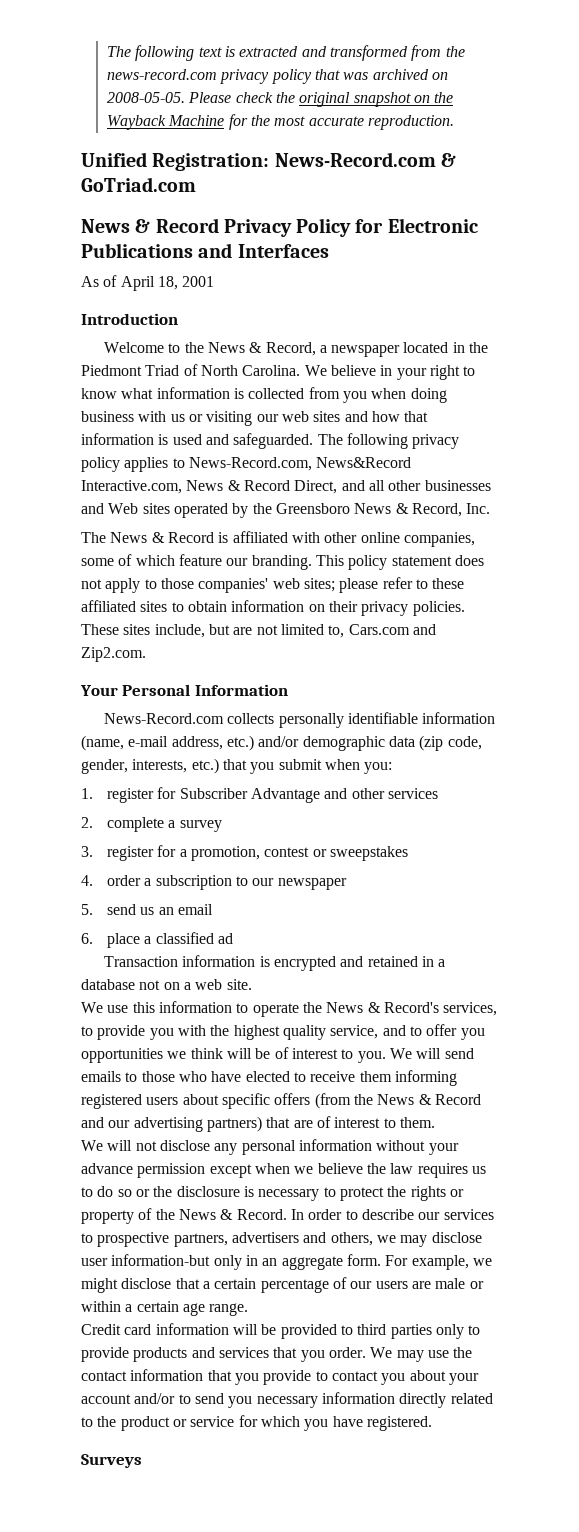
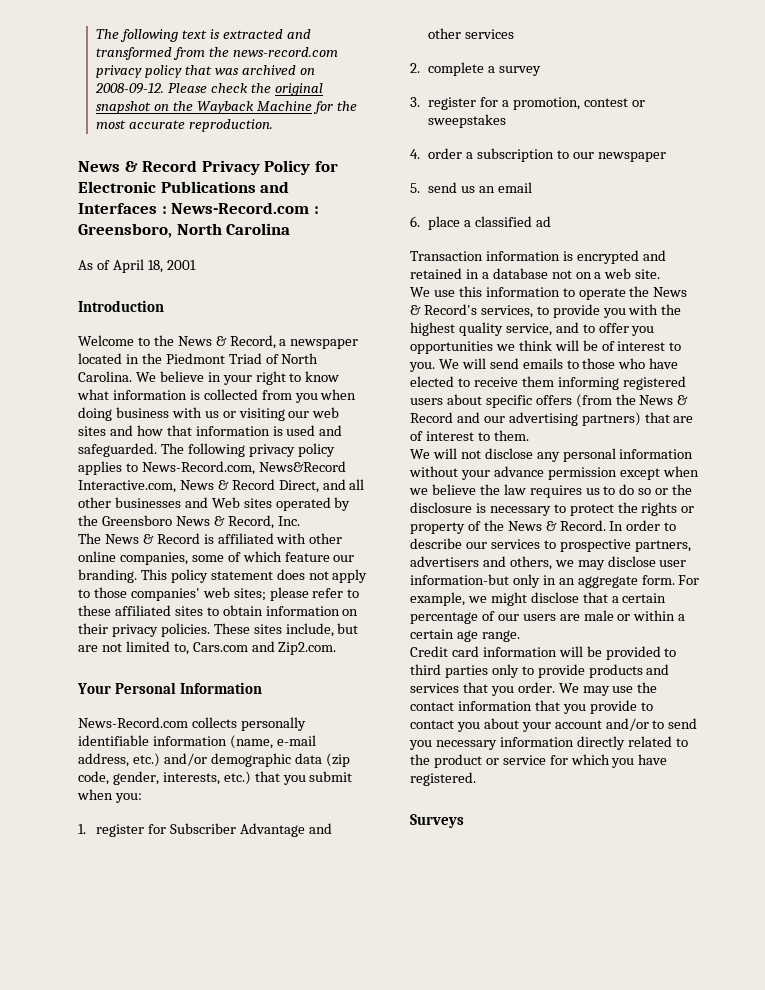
[107,92,186,103] 2008-05-05. -> [95,83,165,94] 2008-09-12.
[81,152,456,171] [81,177,196,192] // Unified Registration: News-Record.com & GoTriad.com -> (274, 125) none
(329, 251) none -> [161,202,319,214] [78,223,291,238] : News-Record.com : Greensboro, North Carolina

